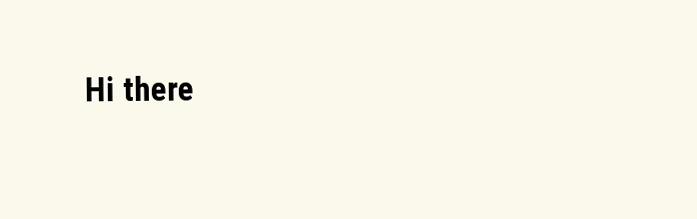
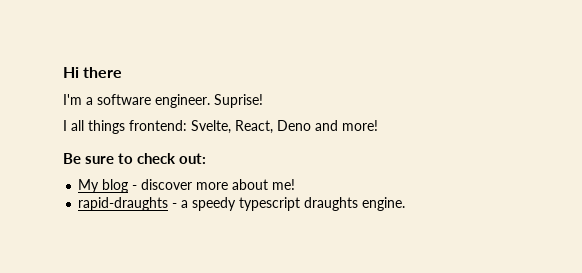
(194, 88) none -> [63,94,263,108] [63,120,378,134] [63,153,206,164] [78,179,296,193] [78,197,406,211] // I'm a software engineer. Suprise! // I all things frontend: Svelte, React, Deno and more! // Be sure to check out: // My blog - discover more about me! // rapid-draughts - a speedy typescript draughts engine.

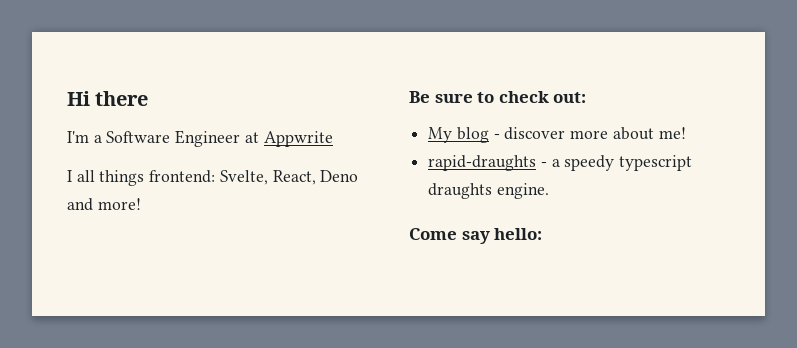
[97,94,263,108] software engineer. Suprise! -> [106,130,333,147] Software Engineer at Appwrite
(406, 204) none -> [409,228,543,244] // Come say hello:

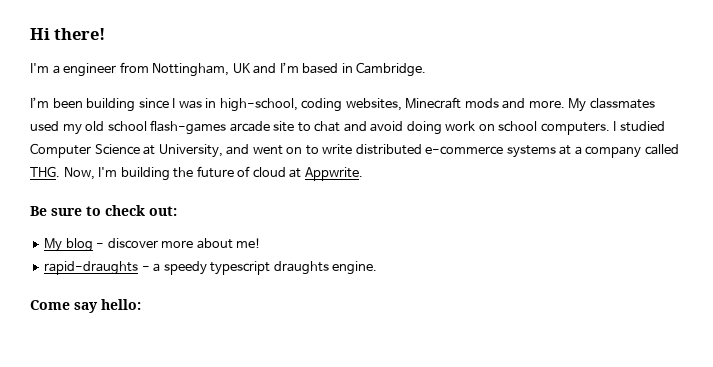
[95,91,149,106] there -> [54,28,106,40] there!
[106,130,333,147] [67,170,359,186] [67,198,141,211] Software Engineer at Appwrite // I all things frontend: Svelte, React, Deno and more! -> [63,62,427,77] [30,97,655,112] [30,120,665,135] [30,143,679,158] [30,166,363,181] engineer from Nottingham, UK and I’m based in Cambridge. // I’m been building since I was in high-school, coding websites, Minecraft mods and more. My classmates used my old school flash-games arcade site to chat and avoid doing work on school computers. I studied Computer Science at University, and went on to write distributed e-commerce systems at a company called THG. Now, I'm building the future of cloud at Appwrite.

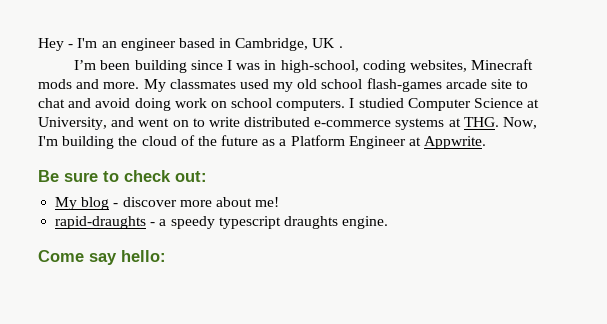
[30,28,106,40] [30,62,427,77] Hi there! // I'm a engineer from Nottingham, UK and I’m based in Cambridge. -> [38,38,343,51] Hey - I'm an engineer based in Cambridge, UK .
[574,144,679,158] a company called -> (461, 122) none
[196,166,286,178] future of cloud -> [141,135,406,149] cloud of the future as a Platform Engineer

